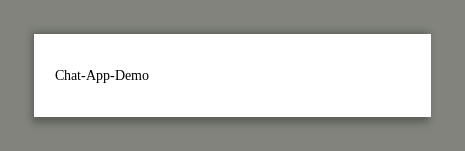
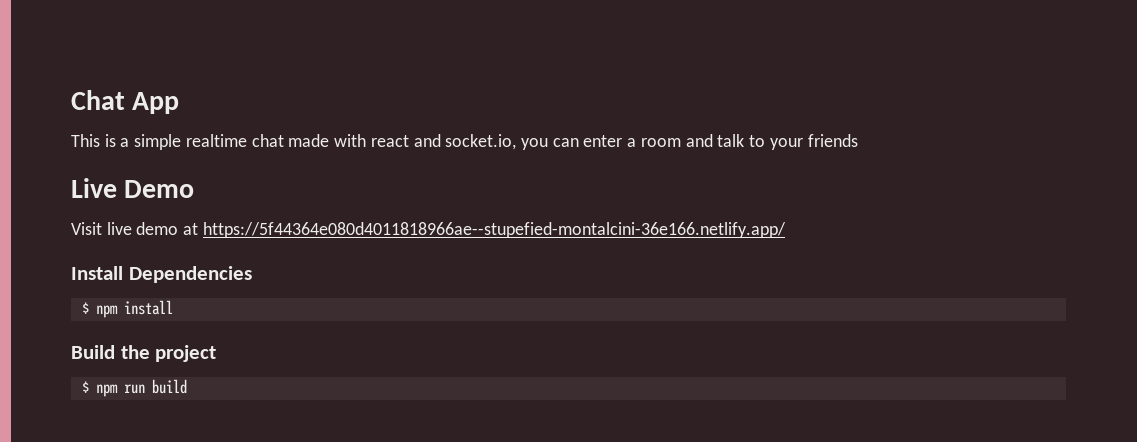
[55,70,149,83] Chat-App-Demo -> [71,90,180,114] [71,134,858,150] [71,178,195,198] [71,222,786,238] [71,266,252,283] [81,300,173,318] [71,345,217,362] [81,379,187,397] Chat App // This is a simple realtime chat made with react and socket.io, you can enter a room and talk to your friends // Live Demo // Visit live demo at https://5f44364e080d4011818966ae--stupefied-montalcini-36e166.netlify.app/ // Install Dependencies // $ npm install // Build the project // $ npm run build

